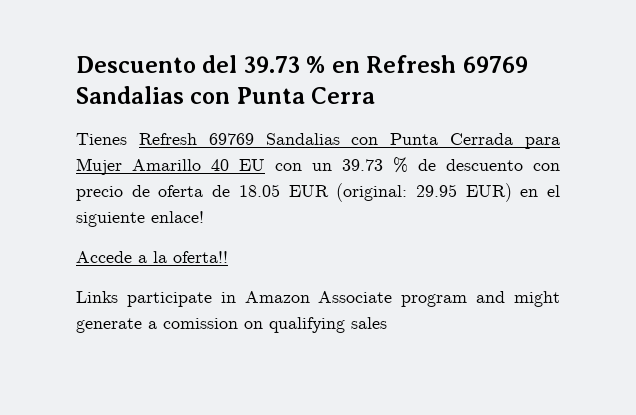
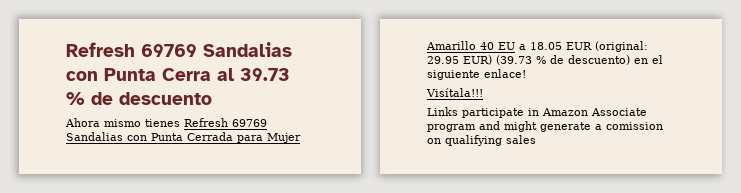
[76,55,360,73] Descuento del 39.73 % en -> (66, 49) none
[76,133,127,145] // Tienes -> [217,68,290,81] [66,92,212,105] [65,118,180,127] al 39.73 % de descuento // Ahora mismo tienes
[275,157,560,173] [76,185,231,201] con un 39.73 % de descuento con precio de oferta de -> [519,44,526,50] a
(512, 192) none -> [496,55,630,65] (39.73 % de descuento)
[76,251,228,263] Accede a la oferta!! -> [426,88,483,97] Visítala!!!

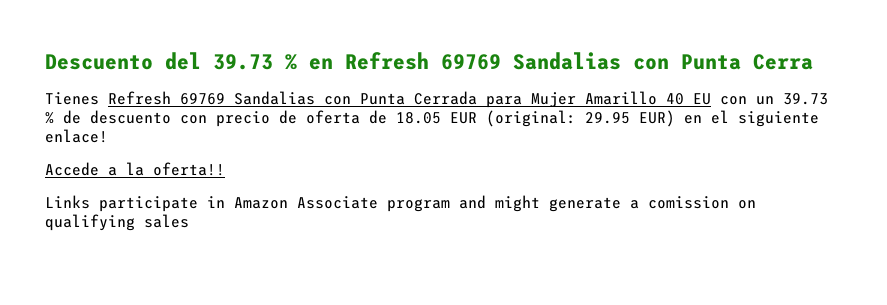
(66, 49) none -> [45,52,333,70] Descuento del 39.73 % en
[217,68,290,81] [66,92,212,105] [65,118,180,127] al 39.73 % de descuento // Ahora mismo tienes -> [45,92,99,105] // Tienes
[519,44,526,50] a -> [720,93,828,105] [45,110,387,127] con un 39.73 % de descuento con precio de oferta de
[496,55,630,65] (39.73 % de descuento) -> (675, 118) none
[426,88,483,97] Visítala!!! -> [45,162,225,176] Accede a la oferta!!

